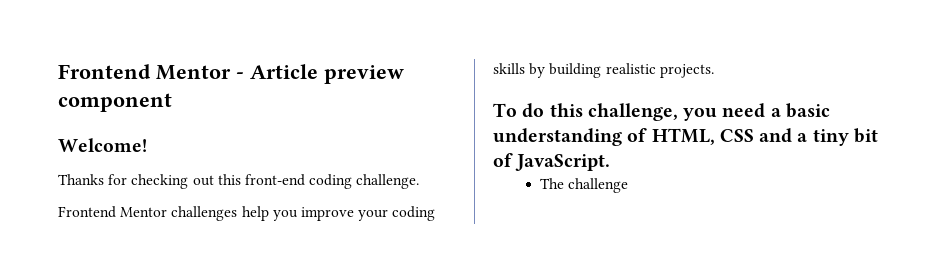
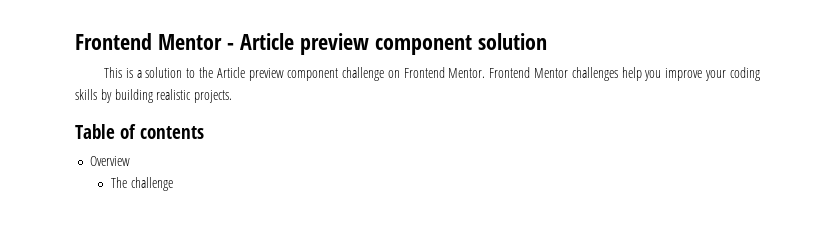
[58,138,147,152] [58,174,420,189] // Welcome! // Thanks for checking out this front-end coding challenge. // -> [477,33,547,50] [104,67,486,81] solution // This is a solution to the Article preview component challenge on Frontend Mentor.
[493,103,830,121] [493,128,878,146] [493,153,611,171] To do this challenge, you need a basic understanding of HTML, CSS and a tiny bit of JavaScript. -> [75,124,205,139] [90,156,131,166] Table of contents // Overview

